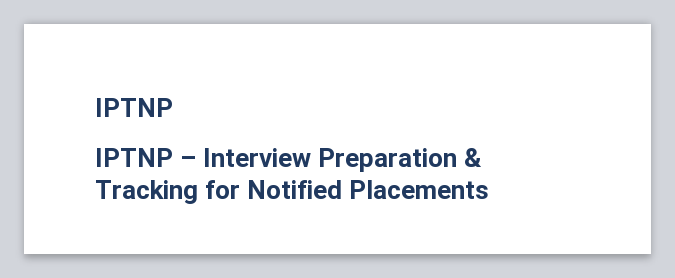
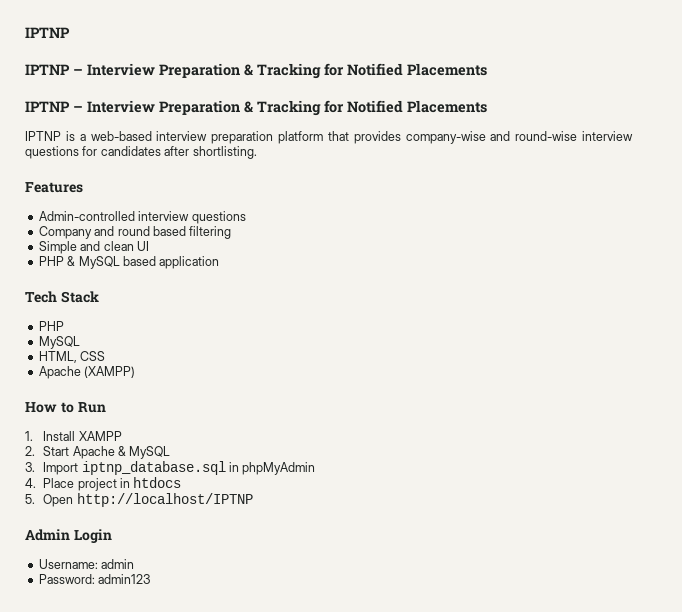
(490, 189) none -> [25,100,487,116] [25,131,633,144] [25,146,257,159] [25,182,83,193] [38,211,246,224] [38,226,232,239] [38,241,149,254] [38,256,220,269] [25,291,99,303] [38,321,64,331] [38,336,80,349] [38,351,106,363] [38,366,136,379] [25,402,106,413] [25,431,122,441] [25,446,171,459] [25,461,316,475] [25,477,182,491] [25,493,253,507] [25,529,112,543] [38,559,135,569] [38,574,151,584] // IPTNP – Interview Preparation & Tracking for Notified Placements // IPTNP is a web-based interview preparation platform that provides company-wise and round-wise interview questions for candidates after shortlisting. // Features // Admin-controlled interview questions // Company and round based filtering // Simple and clean UI // PHP & MySQL based application // Tech Stack // PHP // MySQL // HTML, CSS // Apache (XAMPP) // How to Run // 1. Install XAMPP // 2. Start Apache & MySQL // 3. Import iptnp_database.sql in phpMyAdmin // 4. Place project in htdocs // 5. Open http://localhost/IPTNP // Admin Login // Username: admin // Password: admin123

